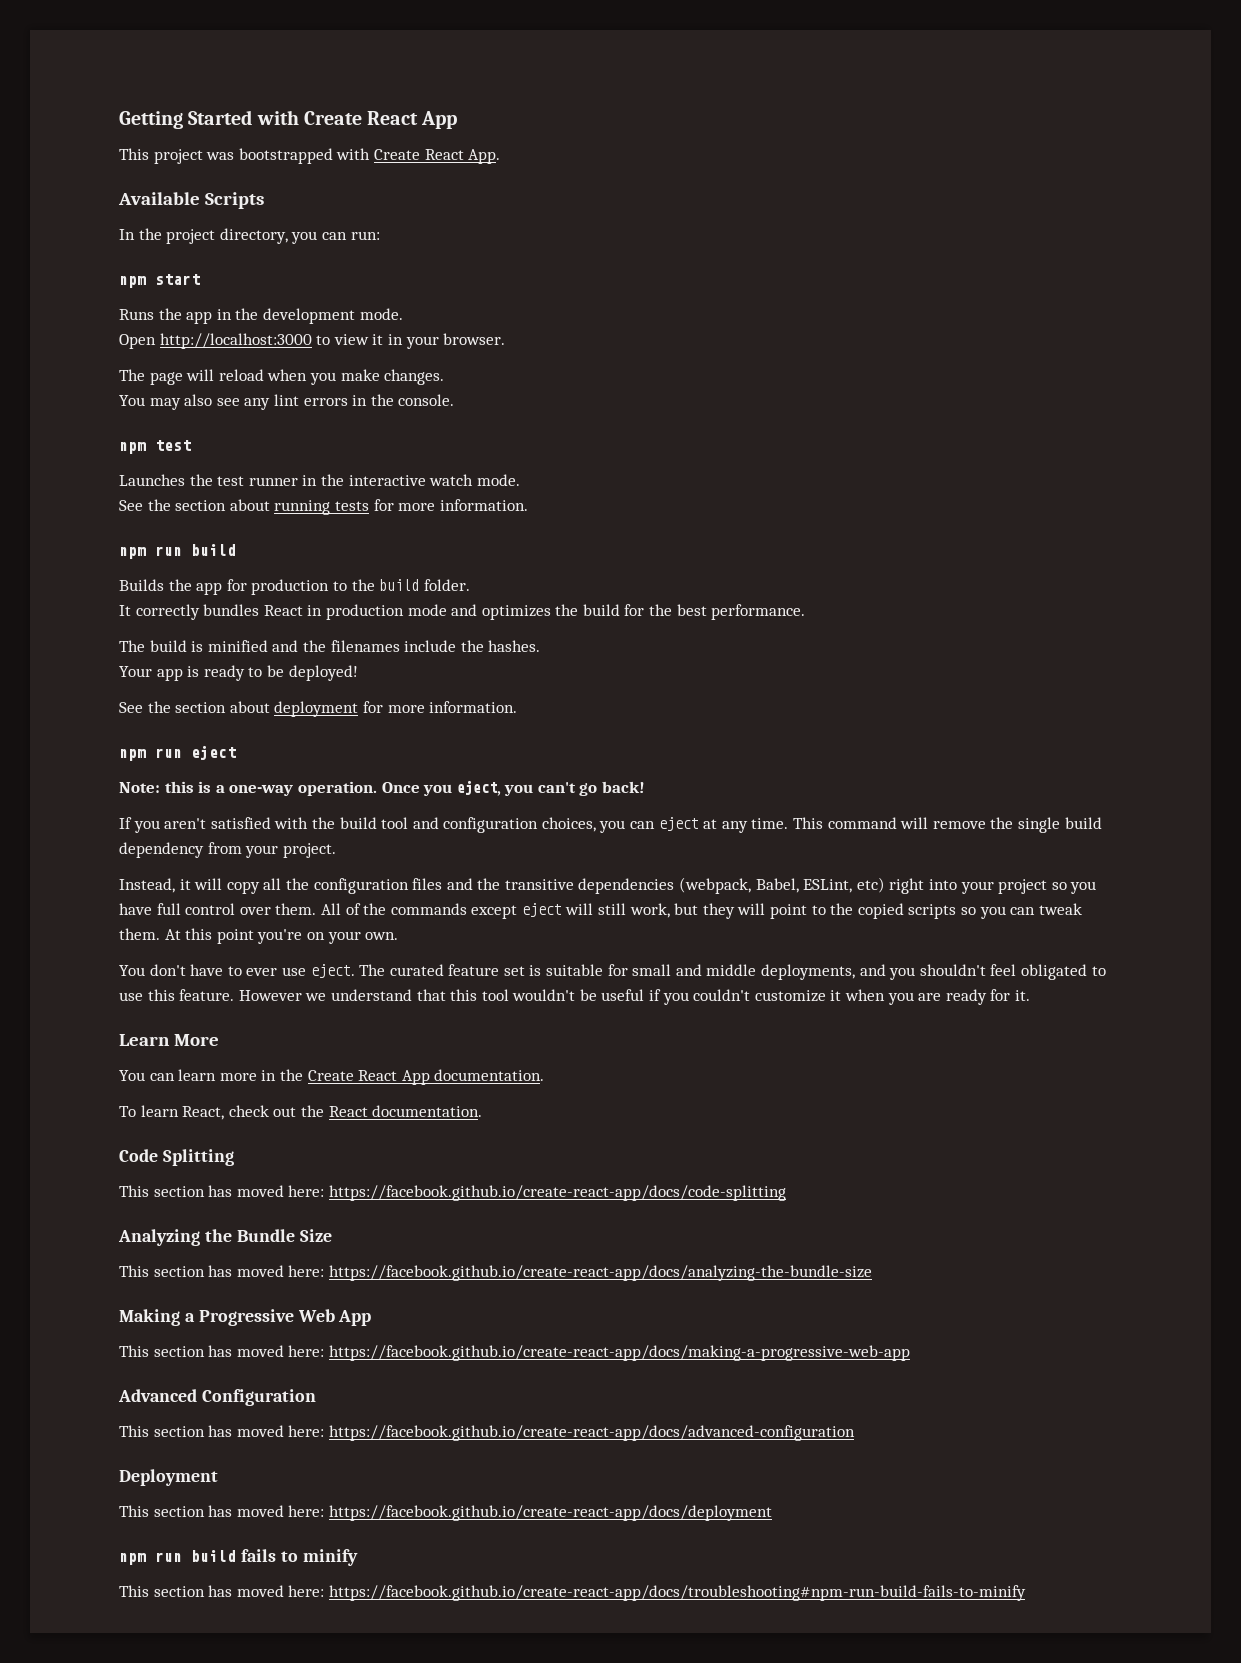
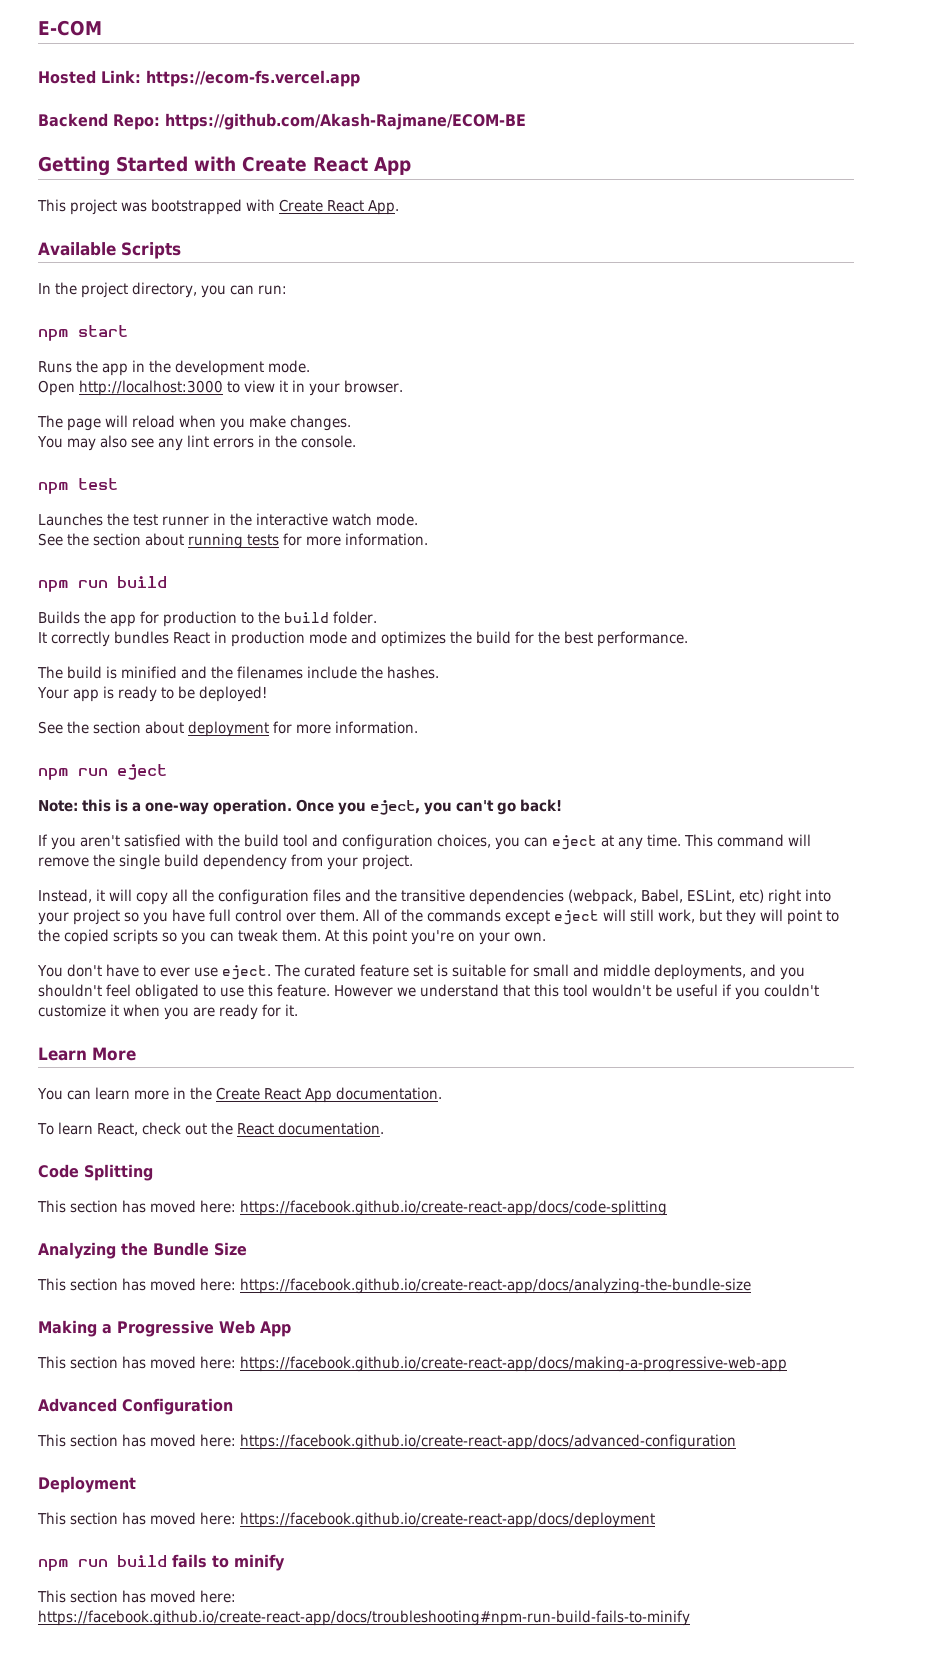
(119, 120) none -> [38,20,102,36] [38,70,360,87] [38,113,526,130] E-COM // Hosted Link: https://ecom-fs.vercel.app // Backend Repo: https://github.com/Akash-Rajmane/ECOM-BE //

